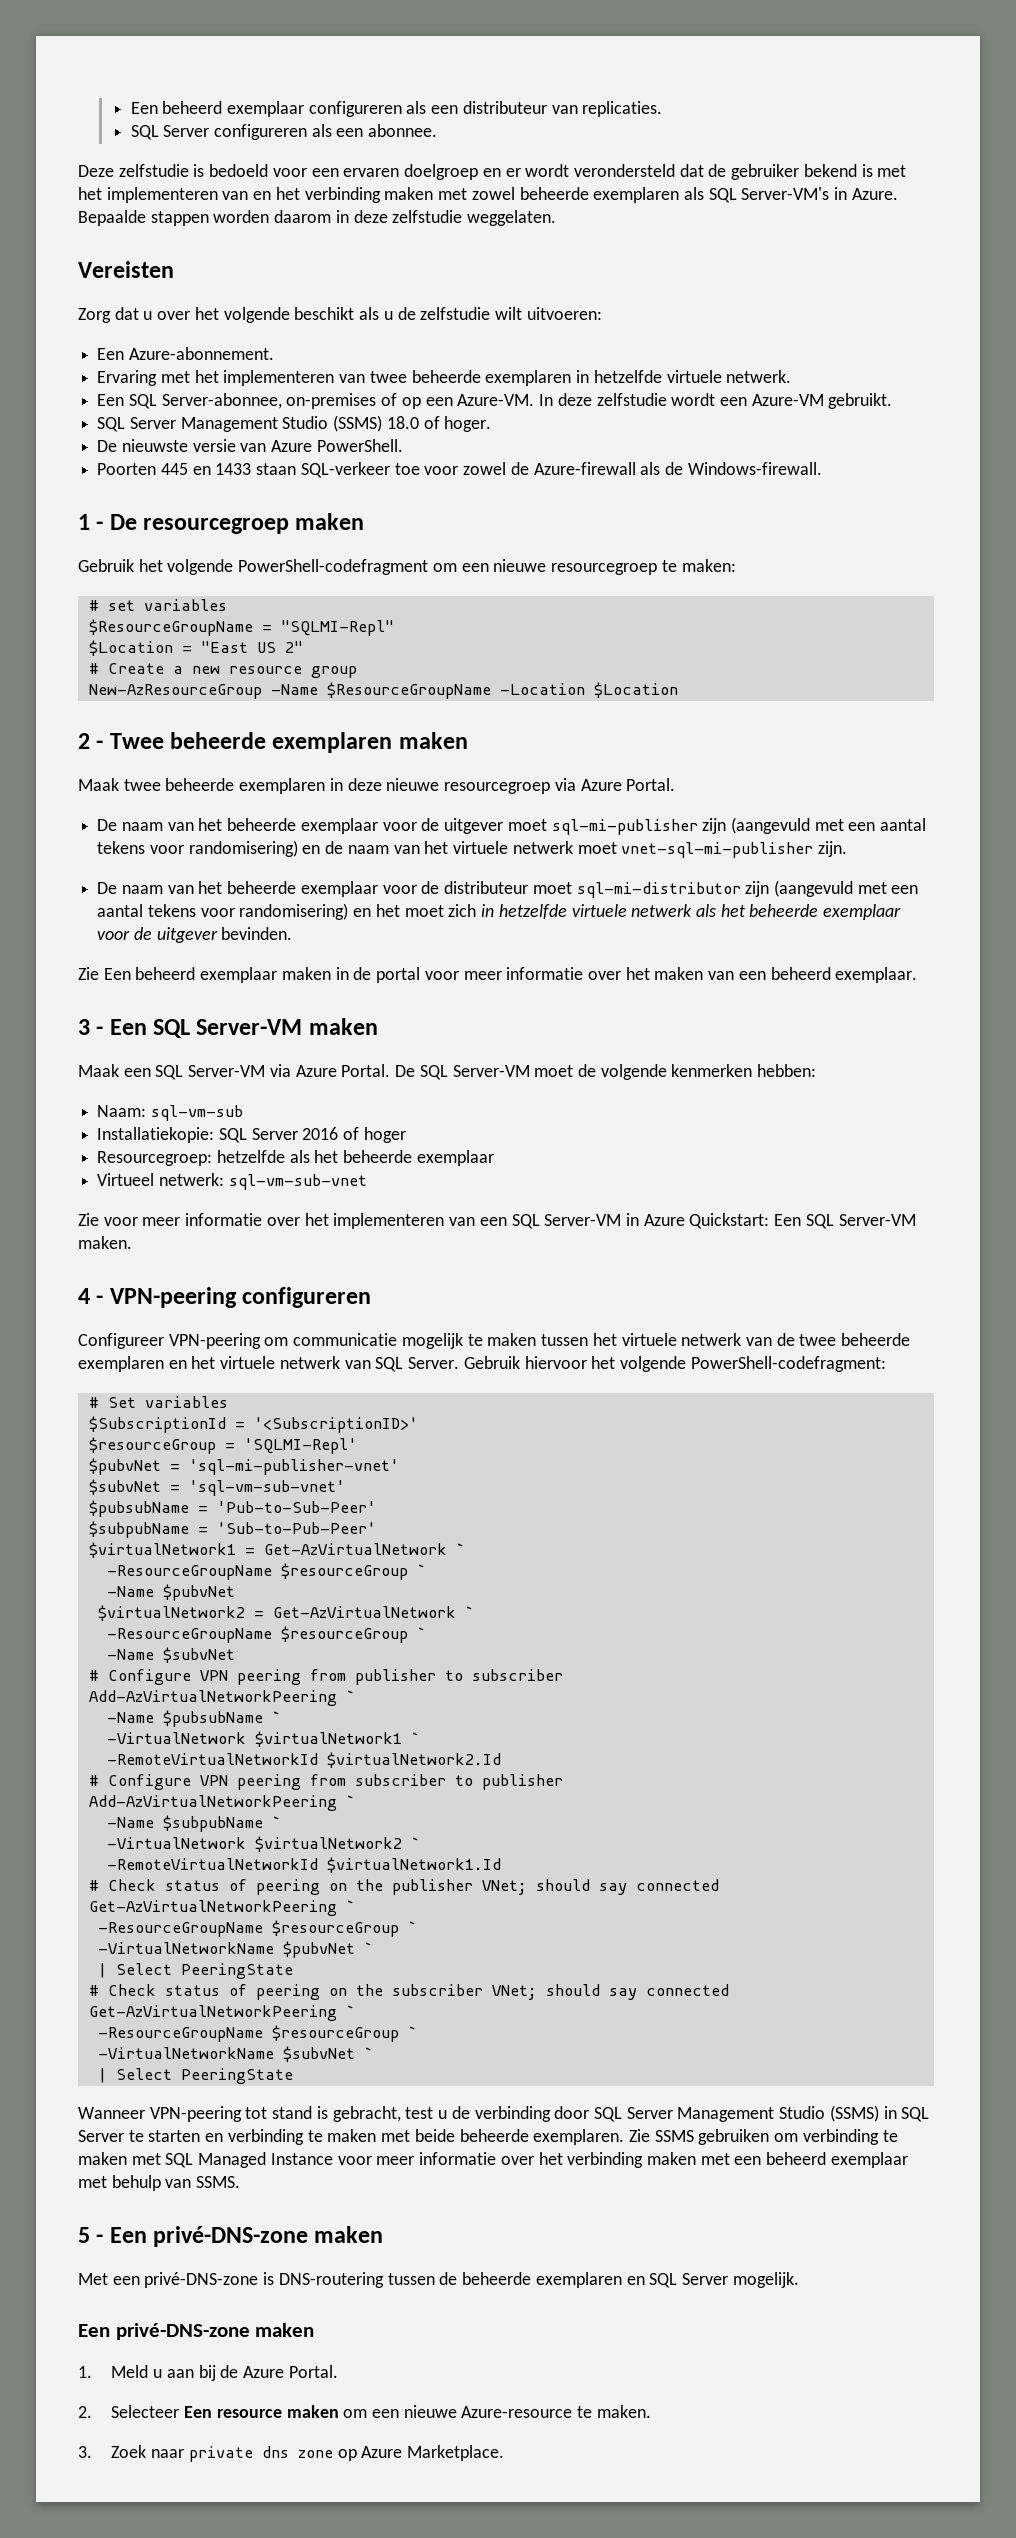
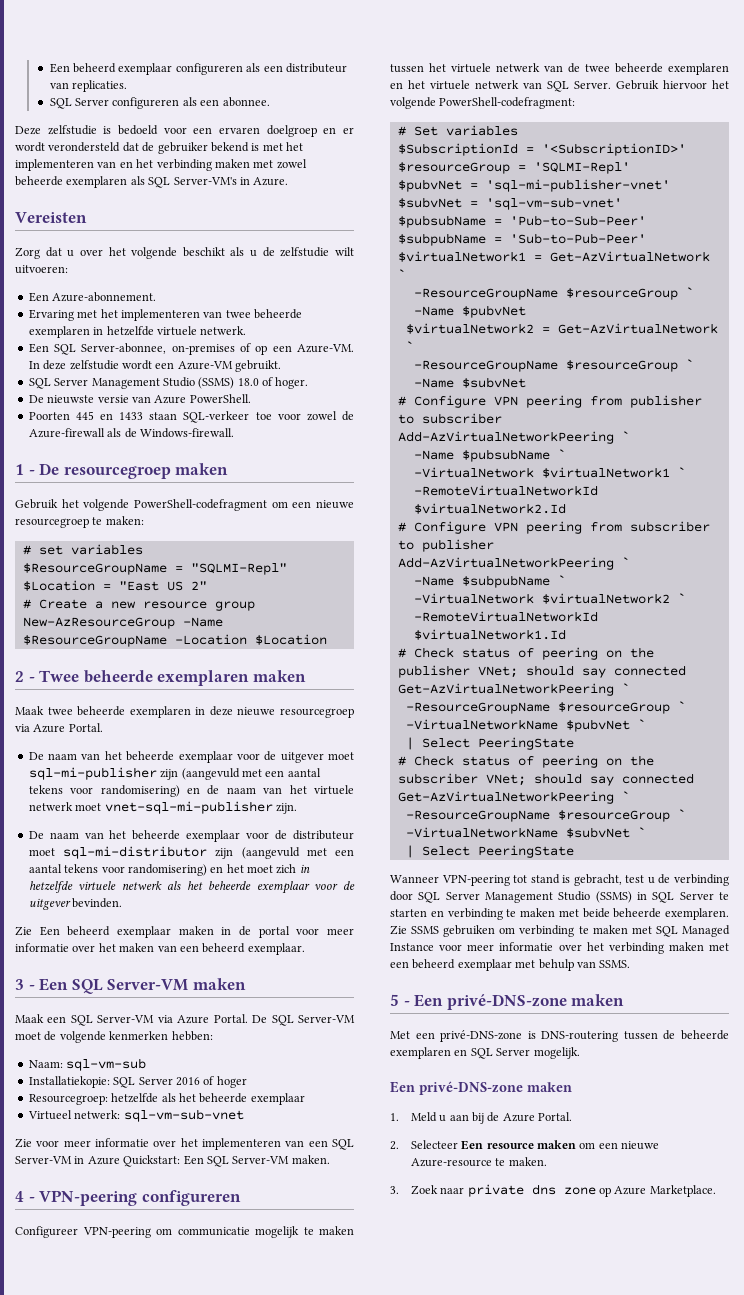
[78,210,557,226] Bepaalde stappen worden daarom in deze zelfstudie weggelaten. -> (289, 181) none

